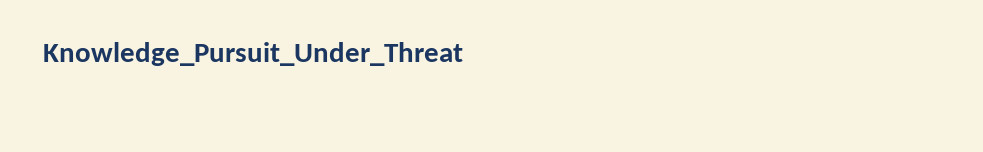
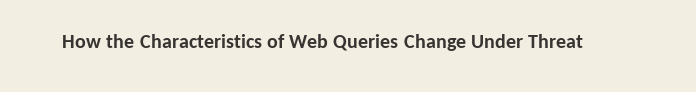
[43,42,463,66] Knowledge_Pursuit_Under_Threat -> [62,34,584,51] How the Characteristics of Web Queries Change Under Threat

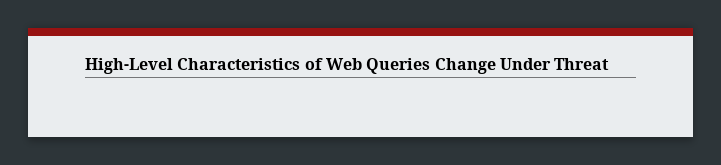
[62,34,135,48] How the -> [85,58,173,74] High-Level

